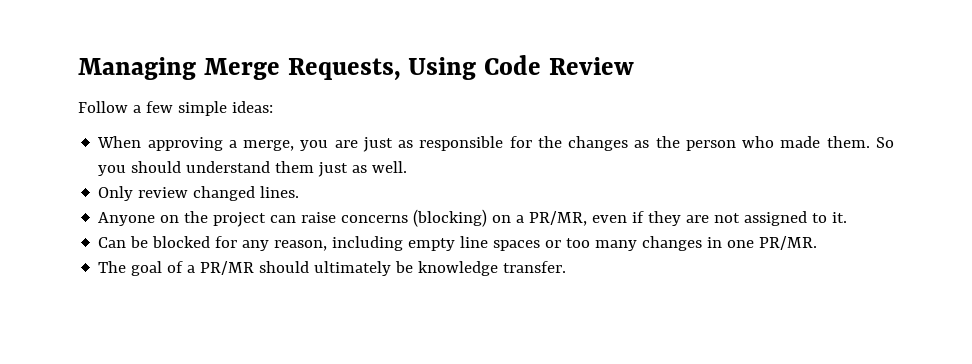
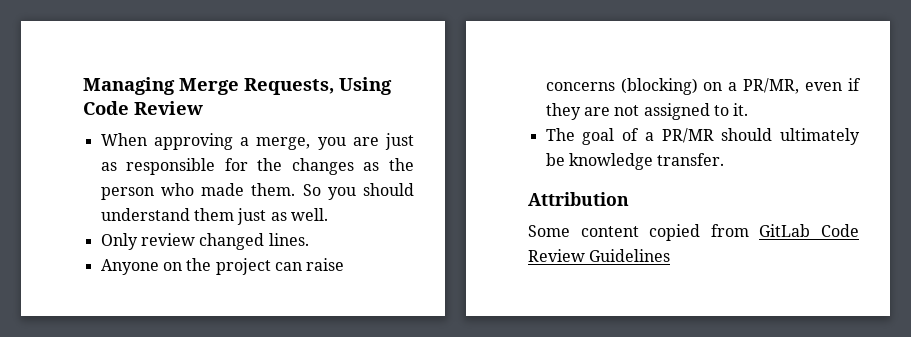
[78,101,273,116] // Follow a few simple ideas: -> (203, 108) none
[98,236,818,251] // Can be blocked for any reason, including empty line spaces or too many changes in one PR/MR. -> (749, 109) none
(567, 267) none -> [528,192,629,206] [528,224,859,241] [528,249,671,262] // Attribution // Some content copied from GitLab Code Review Guidelines

